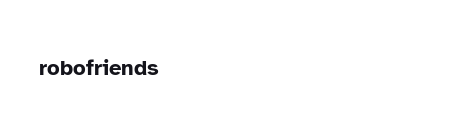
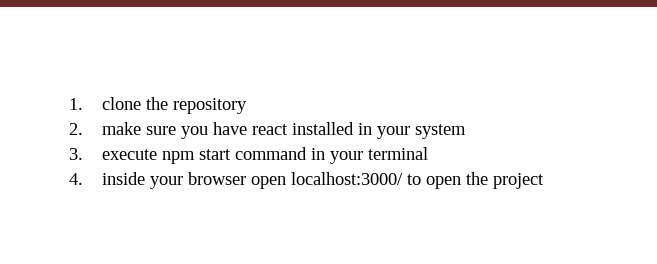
[39,59,159,75] robofriends -> [69,97,248,114] [69,122,467,139] [69,147,429,164] [69,172,545,189] 1. clone the repository // 2. make sure you have react installed in your system // 3. execute npm start command in your terminal // 4. inside your browser open localhost:3000/ to open the project

